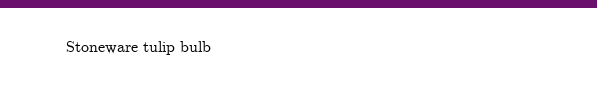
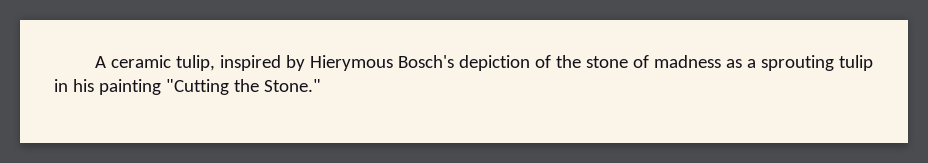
[66,41,211,55] Stoneware tulip bulb -> [94,55,873,71] [54,79,321,95] A ceramic tulip, inspired by Hierymous Bosch's depiction of the stone of madness as a sprouting tulip in his painting "Cutting the Stone."

